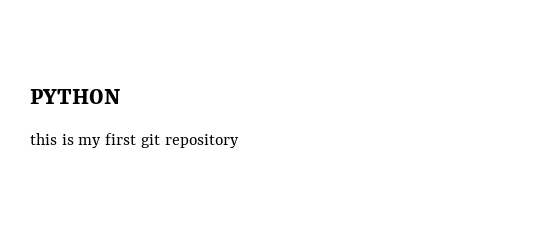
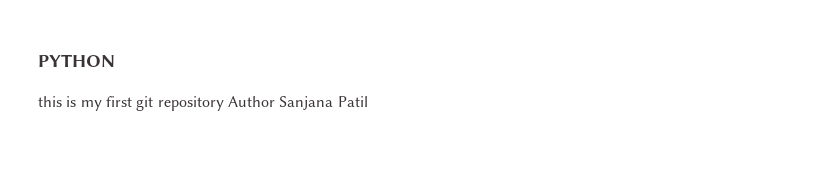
(239, 141) none -> [227,96,368,110] Author Sanjana Patil

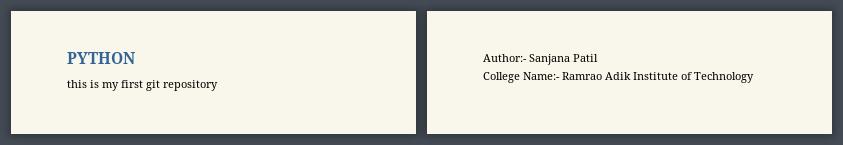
[227,96,275,107] Author -> [483,54,527,62] // Author:-
(368, 101) none -> [483,72,754,83] // College Name:- Ramrao Adik Institute of Technology

